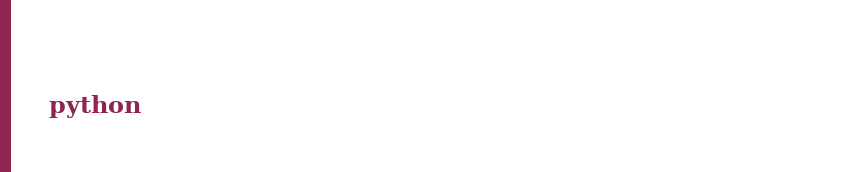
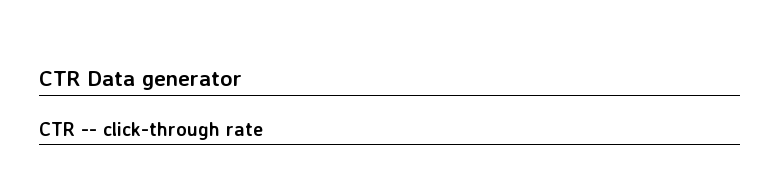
[49,95,141,118] python -> [39,71,242,90] [39,122,263,140] CTR Data generator // CTR -- click-through rate

